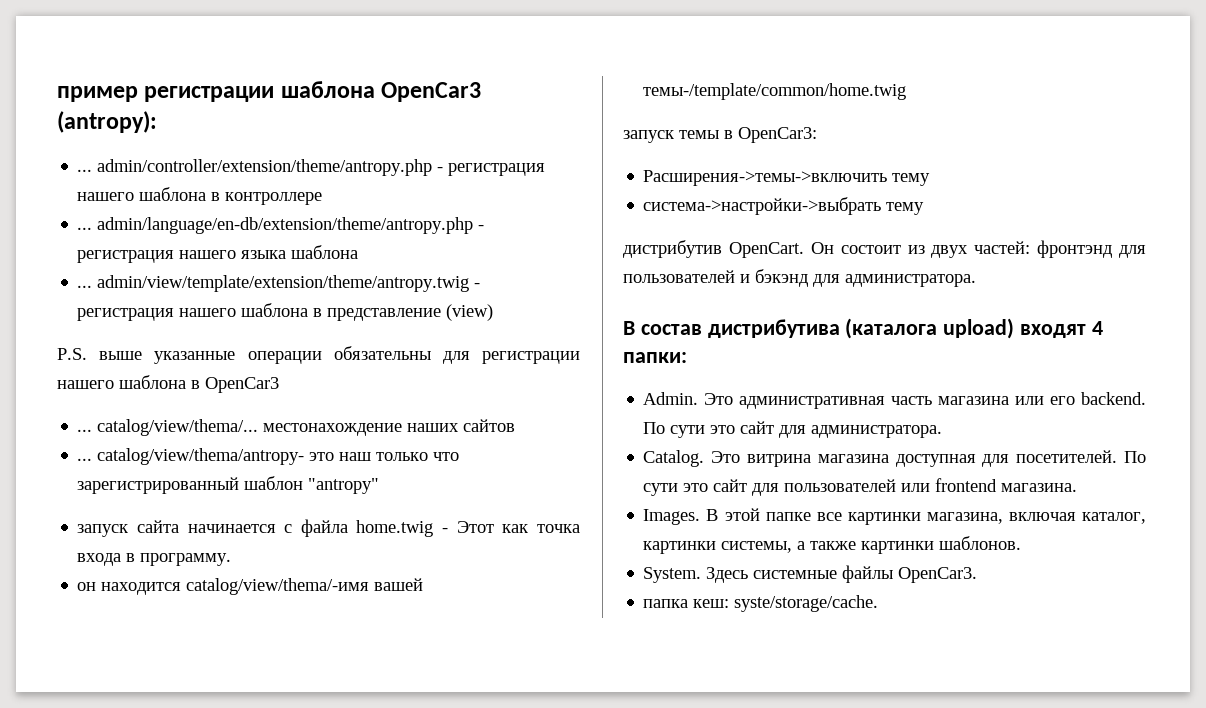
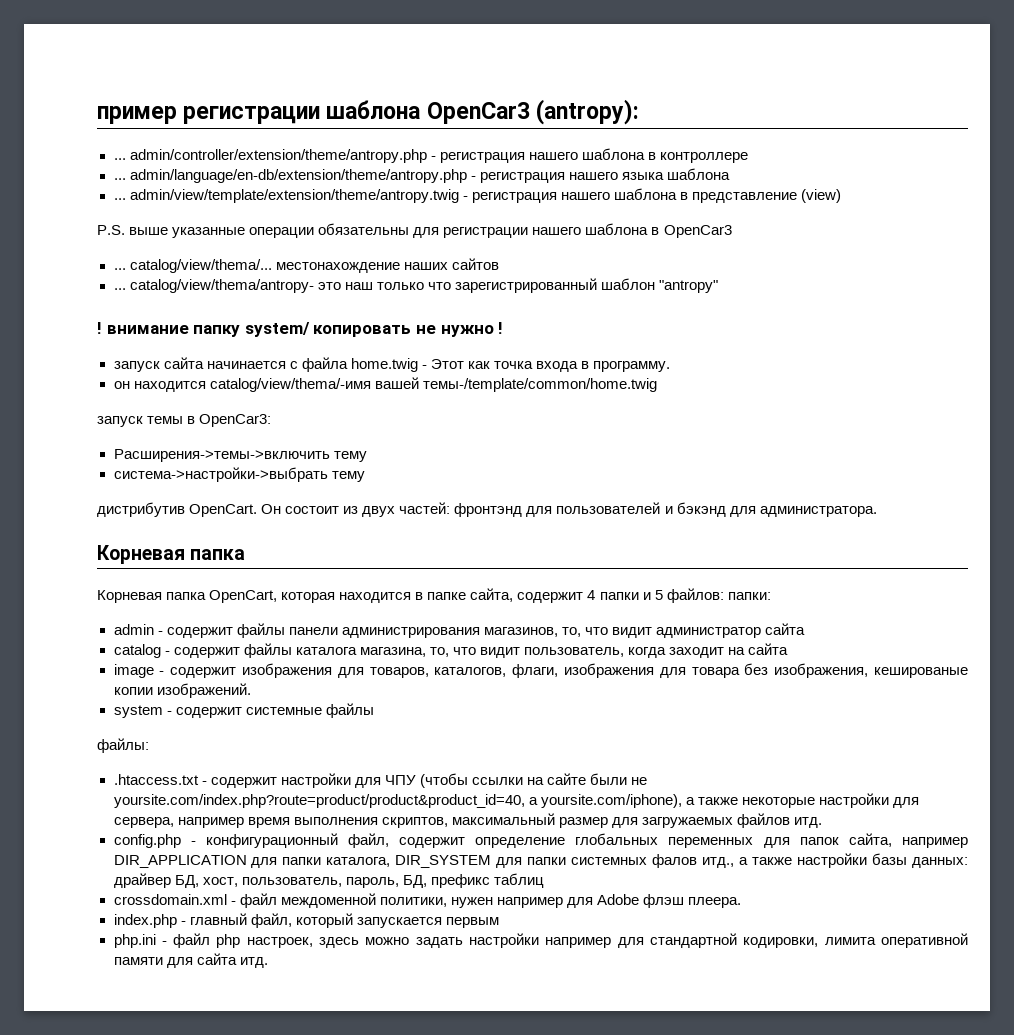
(380, 486) none -> [97,322,504,337] // ! внимание папку system/ копировать не нужно !
[623,318,1103,339] [623,352,687,363] [643,392,1146,409] [643,421,943,438] [643,450,1146,467] [643,478,1078,496] [643,508,1146,525] [643,536,1022,554] [643,565,978,583] [643,595,879,612] В состав дистрибутива (каталога upload) входят 4 папки: // Admin. Это административная часть магазина или его backend. По сути это сайт для администратора. // Catalog. Это витрина магазина доступная для посетителей. По сути это сайт для пользователей или frontend магазина. // Images. В этой папке все картинки магазина, включая каталог, картинки системы, а также картинки шаблонов. // System. Здесь системные файлы OpenCar3. // папка кеш: syste/storage/cache. -> [97,545,246,564] [97,588,771,603] [113,623,806,638] [113,643,789,658] [113,663,968,678] [113,683,251,698] [113,703,374,718] [97,738,149,753] [113,773,648,788] [113,793,919,808] [113,813,822,828] [113,833,968,848] [113,853,968,868] [113,873,544,888] [113,893,741,908] [113,913,499,928] [113,933,968,948] [113,953,268,968] Корневая папка // Корневая папка OpenCart, которая находится в папке сайта, содержит 4 папки и 5 файлов: папки: // admin - содержит файлы панели администрирования магазинов, то, что видит администратор сайта // catalog - содержит файлы каталога магазина, то, что видит пользователь, когда заходит на сайта // image - cодержит изображения для товаров, каталогов, флаги, изображения для товара без изображения, кешированые копии изображений. // system - содержит системные файлы // файлы: // .htaccess.txt - содержит настройки для ЧПУ (чтобы ссылки на сайте были не yoursite.com/index.php?route=product/product&product_id=40, a yoursite.com/iphone), а также некоторые настройки для сервера, например время выполнения скриптов, максимальный размер для загружаемых файлов итд. // config.php - конфигурационный файл, содержит определение глобальных переменных для папок сайта, например DIR_APPLICATION для папки каталога, DIR_SYSTEM для папки системных фалов итд., а также настройки базы данных: драйвер БД, хост, пользователь, пароль, БД, префикс таблиц // crossdomain.xml - файл междоменной политики, нужен например для Adobe флэш плеера. // index.php - главный файл, который запускается первым // php.ini - файл php настроек, здесь можно задать настройки например для стандартной кодировки, лимита оперативной памяти для сайта итд.

